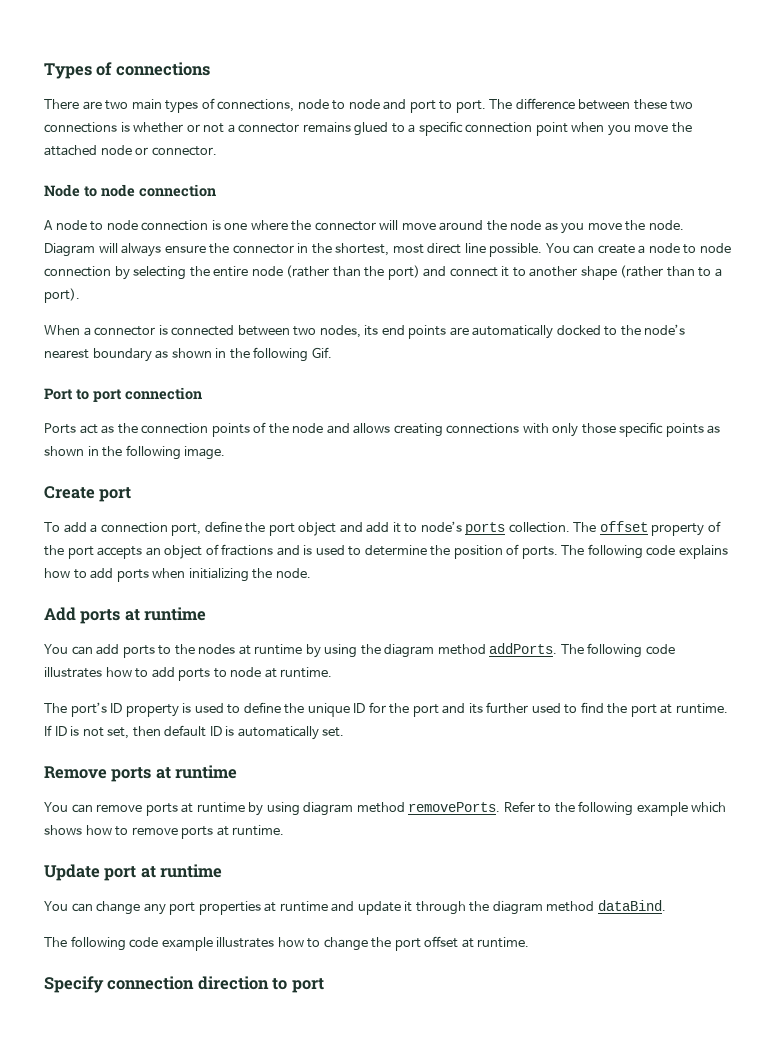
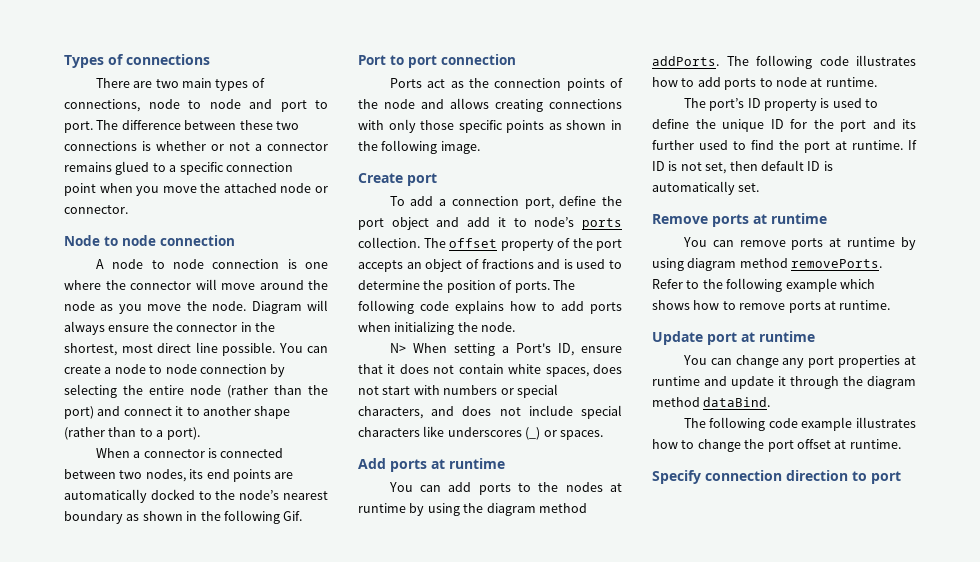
(311, 573) none -> [389,343,622,356] [358,364,622,377] [358,384,558,398] [358,405,622,419] [358,426,603,440] // N> When setting a Port's ID, ensure that it does not contain white spaces, does not start with numbers or special characters, and does not include special characters like underscores (_) or spaces.

